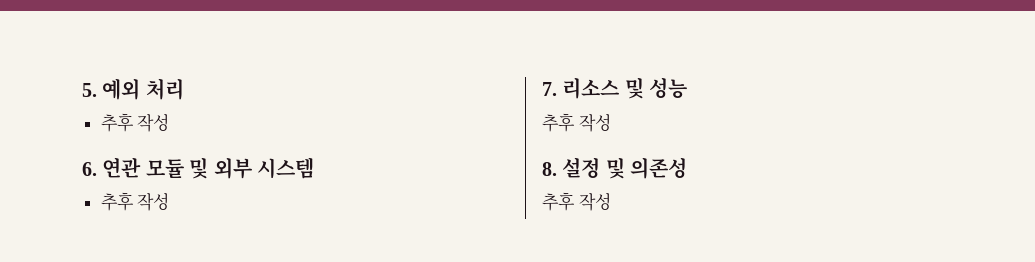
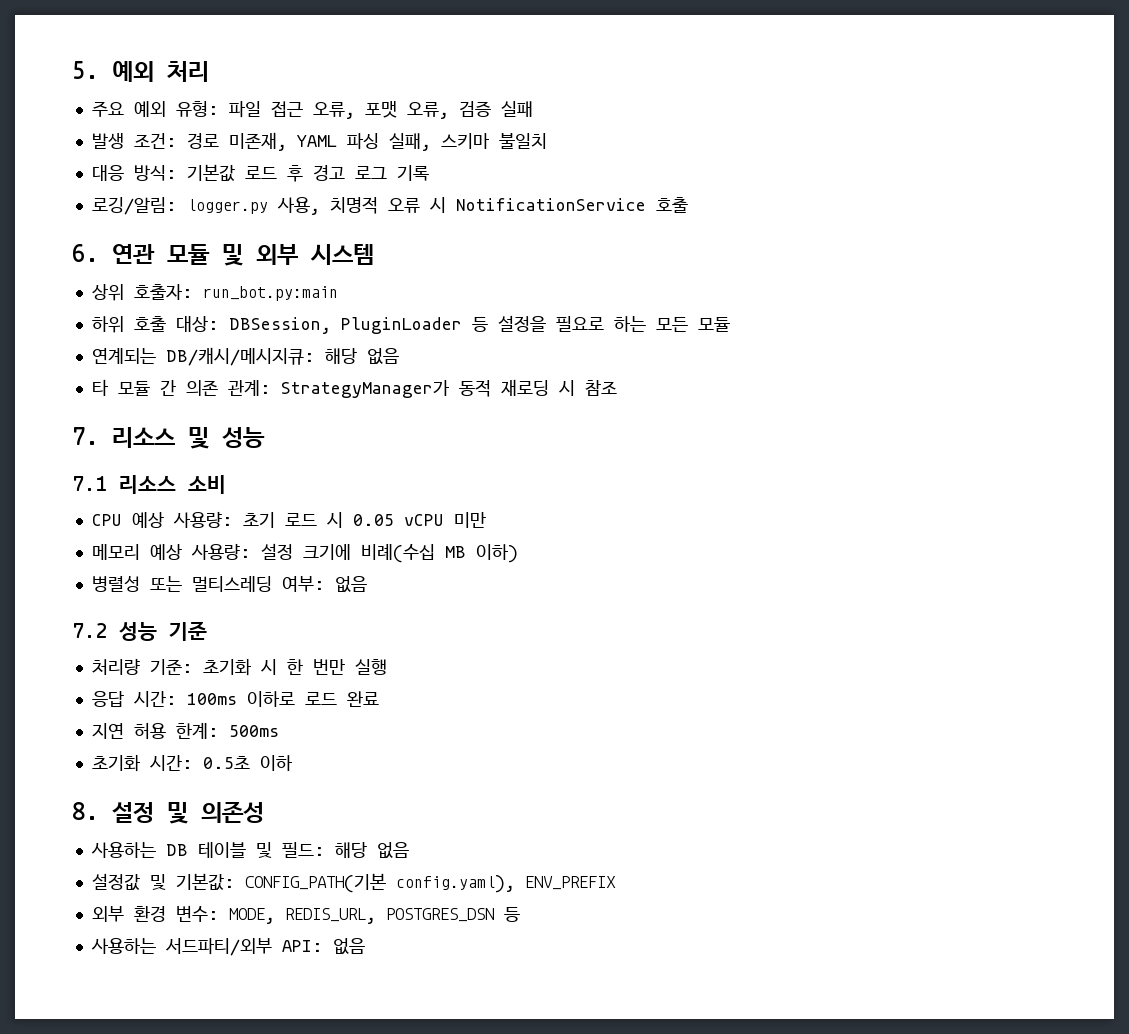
[100,113,170,132] 추후 작성 -> [91,101,533,119] [91,132,547,151] [91,164,429,182] [91,197,688,215] 주요 예외 유형: 파일 접근 오류, 포맷 오류, 검증 실패 // 발생 조건: 경로 미존재, YAML 파싱 실패, 스키마 불일치 // 대응 방식: 기본값 로드 후 경고 로그 기록 // 로깅/알림: logger.py 사용, 치명적 오류 시 NotificationService 호출
[100,192,170,211] [542,78,688,99] [542,113,611,132] [542,157,688,179] [542,192,611,211] 추후 작성 // 7. 리소스 및 성능 // 추후 작성 // 8. 설정 및 의존성 // 추후 작성 -> [91,284,338,301] [91,315,730,334] [91,347,399,366] [91,379,617,398] [72,427,265,449] [72,475,226,494] [91,511,486,528] [91,543,518,563] [91,576,367,593] [72,621,207,641] [91,658,387,676] [91,691,379,707] [91,722,279,740] [91,754,292,772] [72,801,264,824] [90,842,409,859] [91,873,616,893] [91,905,520,924] [90,938,365,956] 상위 호출자: run_bot.py:main // 하위 호출 대상: DBSession, PluginLoader 등 설정을 필요로 하는 모든 모듈 // 연계되는 DB/캐시/메시지큐: 해당 없음 // 타 모듈 간 의존 관계: StrategyManager가 동적 재로딩 시 참조 // 7. 리소스 및 성능 // 7.1 리소스 소비 // CPU 예상 사용량: 초기 로드 시 0.05 vCPU 미만 // 메모리 예상 사용량: 설정 크기에 비례(수십 MB 이하) // 병렬성 또는 멀티스레딩 여부: 없음 // 7.2 성능 기준 // 처리량 기준: 초기화 시 한 번만 실행 // 응답 시간: 100ms 이하로 로드 완료 // 지연 허용 한계: 500ms // 초기화 시간: 0.5초 이하 // 8. 설정 및 의존성 // 사용하는 DB 테이블 및 필드: 해당 없음 // 설정값 및 기본값: CONFIG_PATH(기본 config.yaml), ENV_PREFIX // 외부 환경 변수: MODE, REDIS_URL, POSTGRES_DSN 등 // 사용하는 서드파티/외부 API: 없음

